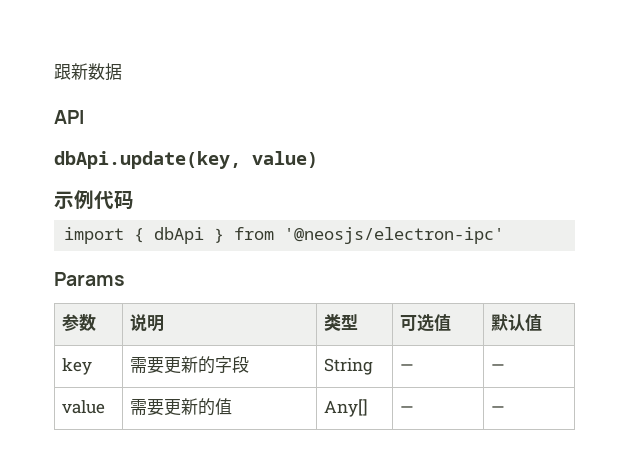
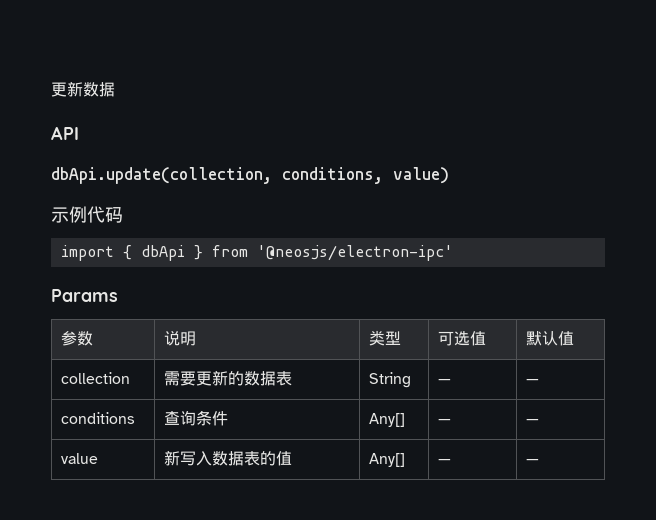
[54,64,71,80] 跟 -> [51,82,67,97] 更
[54,151,241,169] dbApi.update(key, -> [51,167,383,184] dbApi.update(collection, conditions,
[62,358,93,375] [130,356,250,374] key | 需要更新的字段 -> [61,372,131,384] [164,370,293,386] collection | 需要更新的数据表
[62,400,106,414] [130,398,199,416] value | 需要更新 -> [61,412,136,424] [164,410,229,426] [369,413,406,427] [438,419,452,424] [526,419,540,424] [61,453,99,464] [164,450,261,466] conditions | 查询条件 | Any[] | — | — // value | 新写入数据表

